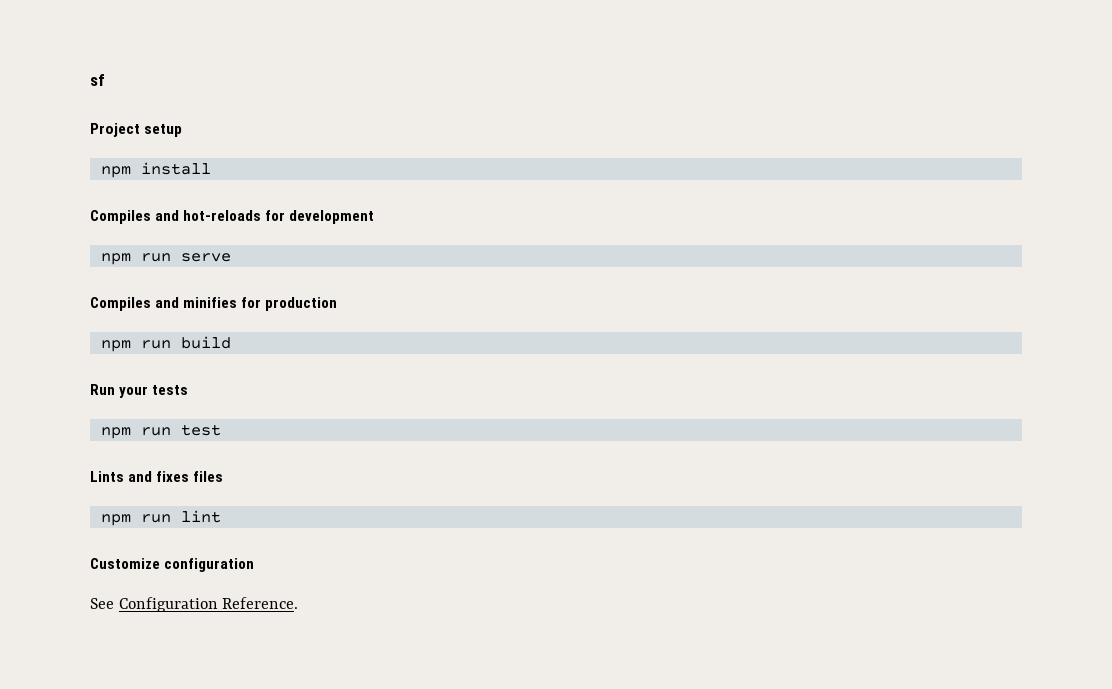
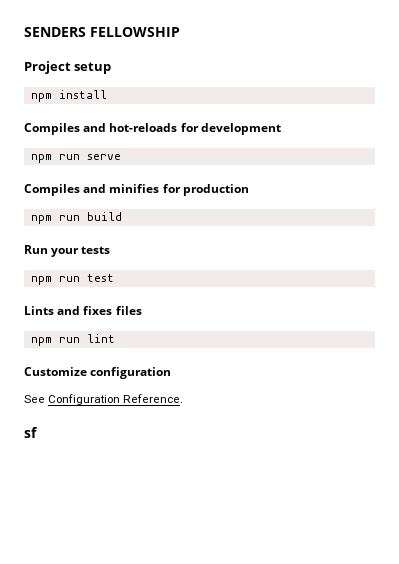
[90,74,105,86] sf -> [24,27,180,37] SENDERS FELLOWSHIP
(299, 603) none -> [24,427,38,438] // sf

